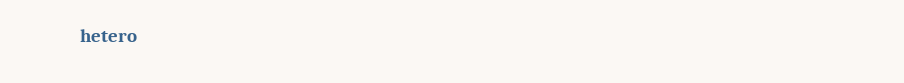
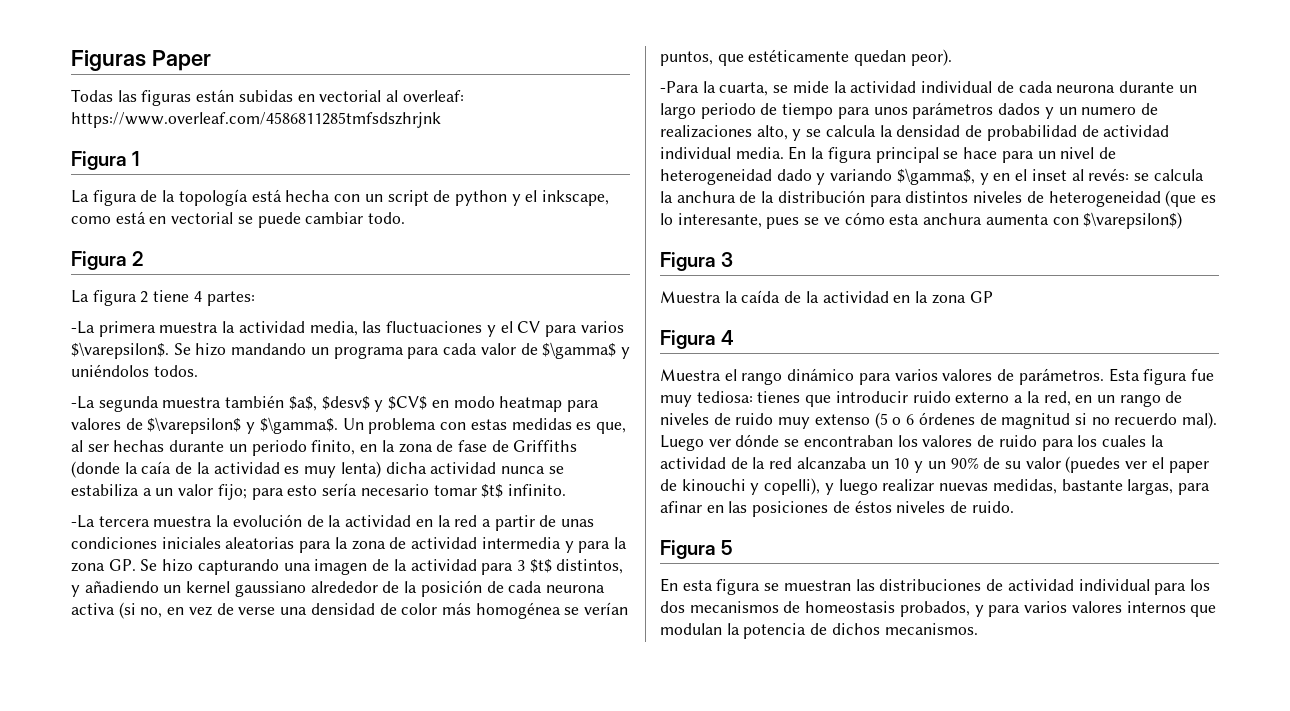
[80,29,137,42] hetero -> [71,50,211,71] [71,89,464,106] [71,112,441,128] [71,151,140,170] [71,189,610,206] [71,211,406,228] [71,251,144,270] [71,290,255,306] [71,321,624,337] [71,342,630,359] [71,364,198,377] [71,395,599,412] [71,417,626,434] [71,440,578,456] [71,461,564,478] [71,483,566,500] [71,514,595,531] [71,537,627,553] [71,559,624,575] [71,580,605,597] [71,602,629,619] [660,49,952,66] [660,81,1197,96] [660,102,1158,119] [660,125,1170,141] [660,146,1116,163] [660,168,1204,185] [660,190,1216,207] [660,212,1183,229] [660,252,734,271] [660,290,993,304] [660,330,735,349] [660,368,1214,385] [660,391,1183,407] [660,412,1218,429] [660,434,1164,451] [660,456,1209,473] [660,478,1210,495] [660,500,1014,517] [660,540,734,559] [660,578,1210,595] [660,601,1217,617] [660,623,978,639] Figuras Paper // Todas las figuras están subidas en vectorial al overleaf: https://www.overleaf.com/4586811285tmfsdszhrjnk // Figura 1 // La figura de la topología está hecha con un script de python y el inkscape, como está en vectorial se puede cambiar todo. // Figura 2 // La figura 2 tiene 4 partes: // -La primera muestra la actividad media, las fluctuaciones y el CV para varios $\varepsilon$. Se hizo mandando un programa para cada valor de $\gamma$ y uniéndolos todos. // -La segunda muestra también $a$, $desv$ y $CV$ en modo heatmap para valores de $\varepsilon$ y $\gamma$. Un problema con estas medidas es que, al ser hechas durante un periodo finito, en la zona de fase de Griffiths (donde la caía de la actividad es muy lenta) dicha actividad nunca se estabiliza a un valor fijo; para esto sería necesario tomar $t$ infinito. // -La tercera muestra la evolución de la actividad en la red a partir de unas condiciones iniciales aleatorias para la zona de actividad intermedia y para la zona GP. Se hizo capturando una imagen de la actividad para 3 $t$ distintos, y añadiendo un kernel gaussiano alrededor de la posición de cada neurona activa (si no, en vez de verse una densidad de color más homogénea se verían puntos, que estéticamente quedan peor). // -Para la cuarta, se mide la actividad individual de cada neurona durante un largo periodo de tiempo para unos parámetros dados y un numero de realizaciones alto, y se calcula la densidad de probabilidad de actividad individual media. En la figura principal se hace para un nivel de heterogeneidad dado y variando $\gamma$, y en el inset al revés: se calcula la anchura de la distribución para distintos niveles de heterogeneidad (que es lo interesante, pues se ve cómo esta anchura aumenta con $\varepsilon$) // Figura 3 // Muestra la caída de la actividad en la zona GP // Figura 4 // Muestra el rango dinámico para varios valores de parámetros. Esta figura fue muy tediosa: tienes que introducir ruido externo a la red, en un rango de niveles de ruido muy extenso (5 o 6 órdenes de magnitud si no recuerdo mal). Luego ver dónde se encontraban los valores de ruido para los cuales la actividad de la red alcanzaba un 10 y un 90% de su valor (puedes ver el paper de kinouchi y copelli), y luego realizar nuevas medidas, bastante largas, para afinar en las posiciones de éstos niveles de ruido. // Figura 5 // En esta figura se muestran las distribuciones de actividad individual para los dos mecanismos de homeostasis probados, y para varios valores internos que modulan la potencia de dichos mecanismos.

